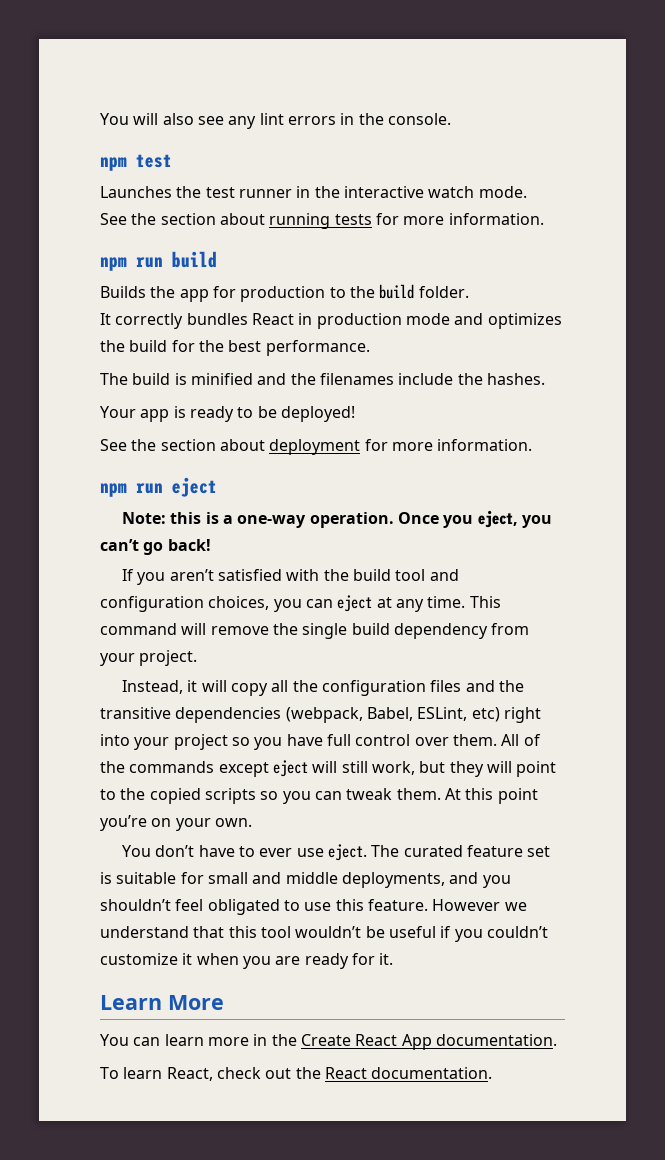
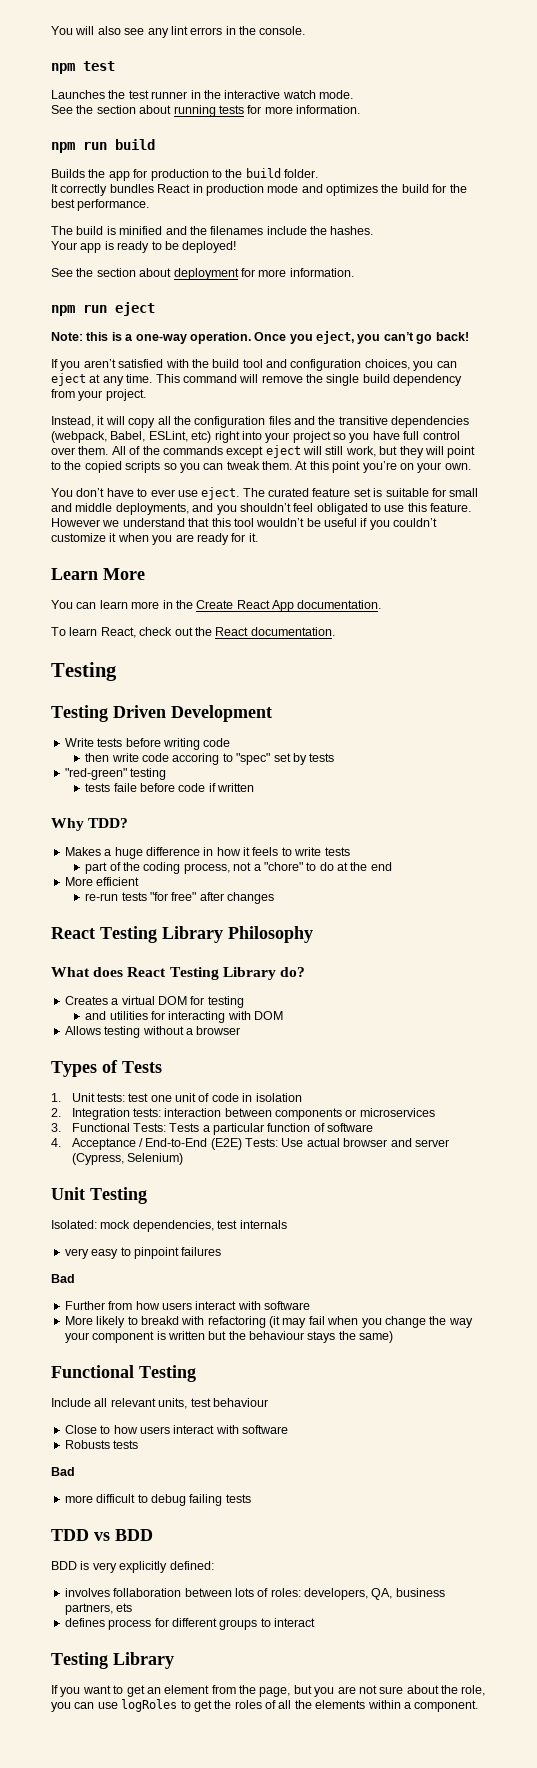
(493, 1073) none -> [51,662,117,681] [51,705,272,722] [64,738,231,750] [85,753,335,765] [64,768,167,780] [85,783,255,792] [51,818,129,831] [64,847,350,859] [85,862,392,874] [64,877,140,886] [85,892,275,904] [51,926,313,943] [51,967,305,980] [64,996,244,1008] [85,1011,284,1023] [64,1026,241,1038] [51,1060,162,1077] [51,1093,302,1102] [51,1108,435,1120] [51,1123,374,1135] [51,1138,449,1150] [71,1153,183,1165] [51,1187,147,1204] [51,1220,287,1232] [64,1247,222,1259] [51,1274,75,1283] [64,1301,310,1310] [64,1316,473,1328] [64,1331,394,1343] [51,1365,196,1382] [51,1398,268,1409] [64,1425,288,1434] [64,1440,139,1449] [51,1467,75,1476] [64,1494,251,1506] [51,1529,153,1541] [51,1561,214,1573] [64,1588,445,1600] [64,1603,133,1615] [64,1618,315,1630] [51,1652,174,1669] [51,1685,486,1697] [51,1699,479,1712] // Testing // Testing Driven Development // Write tests before writing code // then write code accoring to "spec" set by tests // "red-green" testing // tests faile before code if written // Why TDD? // Makes a huge difference in how it feels to write tests // part of the coding process, not a "chore" to do at the end // More efficient // re-run tests "for free" after changes // React Testing Library Philosophy // What does React Testing Library do? // Creates a virtual DOM for testing // and utilities for interacting with DOM // Allows testing without a browser // Types of Tests // 1. Unit tests: test one unit of code in isolation // 2. Integration tests: interaction between components or microservices // 3. Functional Tests: Tests a particular function of software // 4. Acceptance / End-to-End (E2E) Tests: Use actual browser and server (Cypress, Selenium) // Unit Testing // Isolated: mock dependencies, test internals // very easy to pinpoint failures // Bad // Further from how users interact with software // More likely to breakd with refactoring (it may fail when you change the way your component is written but the behaviour stays the same) // Functional Testing // Include all relevant units, test behaviour // Close to how users interact with software // Robusts tests // Bad // more difficult to debug failing tests // TDD vs BDD // BDD is very explicitly defined: // involves follaboration between lots of roles: developers, QA, business partners, ets // defines process for different groups to interact // Testing Library // If you want to get an element from the page, but you are not sure about the role, you can use logRoles to get the roles of all the elements within a component.

